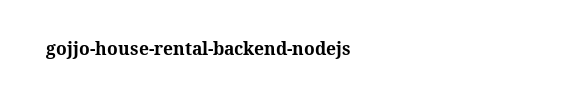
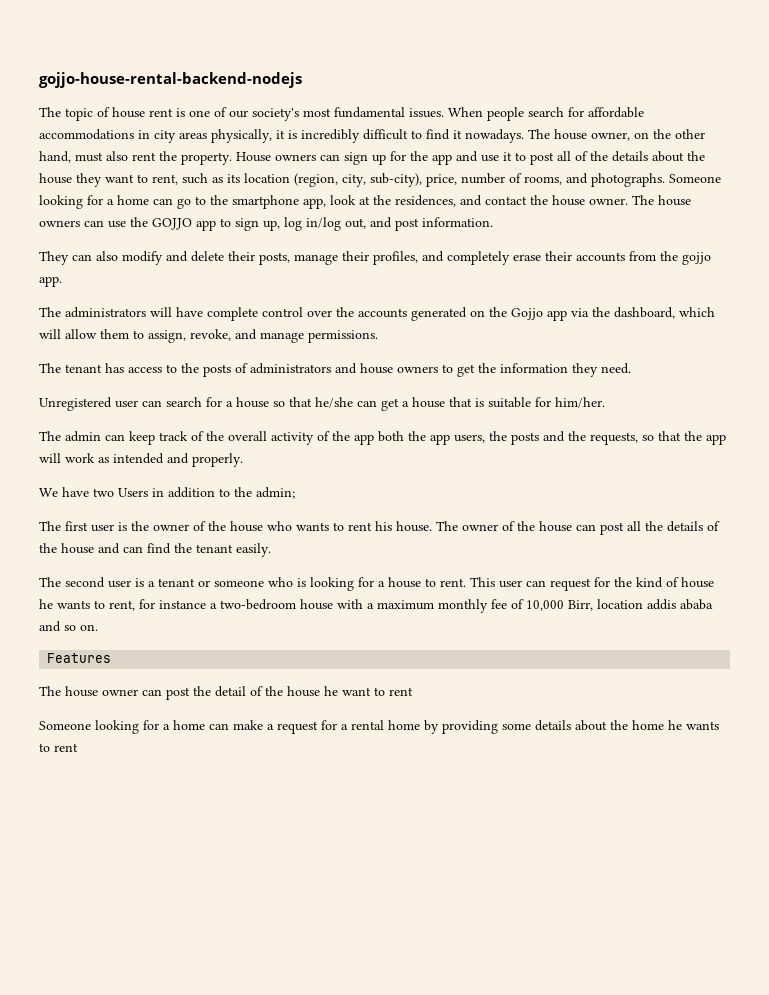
(351, 50) none -> [39,107,644,121] [39,129,705,143] [39,151,705,165] [39,173,721,187] [39,195,691,209] [39,217,493,231] [39,251,711,265] [39,276,62,287] [39,307,715,321] [39,329,378,343] [39,363,631,377] [39,397,605,411] [39,431,726,445] [39,453,243,467] [39,487,295,499] [39,521,720,535] [39,543,271,557] [39,577,714,591] [39,599,713,613] [39,621,98,632] [47,653,112,663] [39,686,413,700] [39,720,719,734] [39,743,78,752] // The topic of house rent is one of our society's most fundamental issues. When people search for affordable accommodations in city areas physically, it is incredibly difficult to find it nowadays. The house owner, on the other hand, must also rent the property. House owners can sign up for the app and use it to post all of the details about the house they want to rent, such as its location (region, city, sub-city), price, number of rooms, and photographs. Someone looking for a home can go to the smartphone app, look at the residences, and contact the house owner. The house owners can use the GOJJO app to sign up, log in/log out, and post information. // They can also modify and delete their posts, manage their profiles, and completely erase their accounts from the gojjo app. // The administrators will have complete control over the accounts generated on the Gojjo app via the dashboard, which will allow them to assign, revoke, and manage permissions. // The tenant has access to the posts of administrators and house owners to get the information they need. // Unregistered user can search for a house so that he/she can get a house that is suitable for him/her. // The admin can keep track of the overall activity of the app both the app users, the posts and the requests, so that the app will work as intended and properly. // We have two Users in addition to the admin; // The first user is the owner of the house who wants to rent his house. The owner of the house can post all the details of the house and can find the tenant easily. // The second user is a tenant or someone who is looking for a house to rent. This user can request for the kind of house he wants to rent, for instance a two-bedroom house with a maximum monthly fee of 10,000 Birr, location addis ababa and so on. // Features // The house owner can post the detail of the house he want to rent // Someone looking for a home can make a request for a rental home by providing some details about the home he wants to rent

